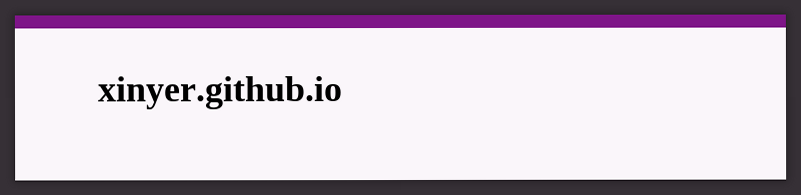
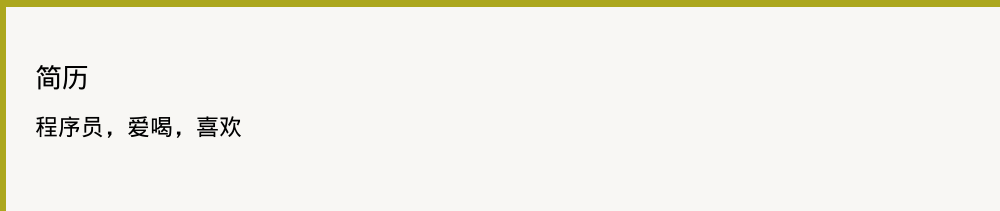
[97,76,343,110] xinyer.github.io -> [35,64,89,90] [35,116,242,138] 简历 // 程序员，爱喝，喜欢

